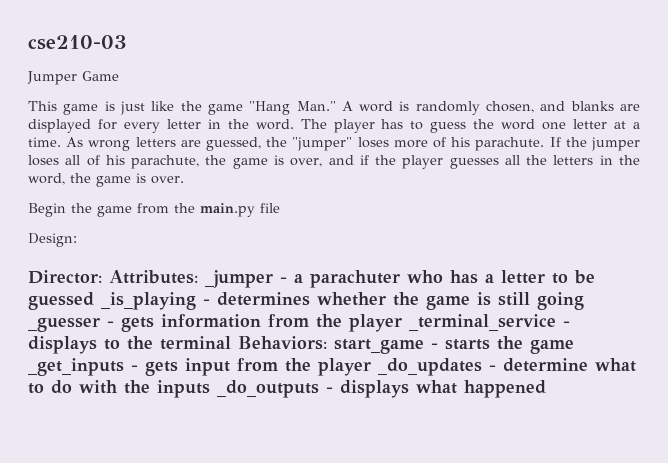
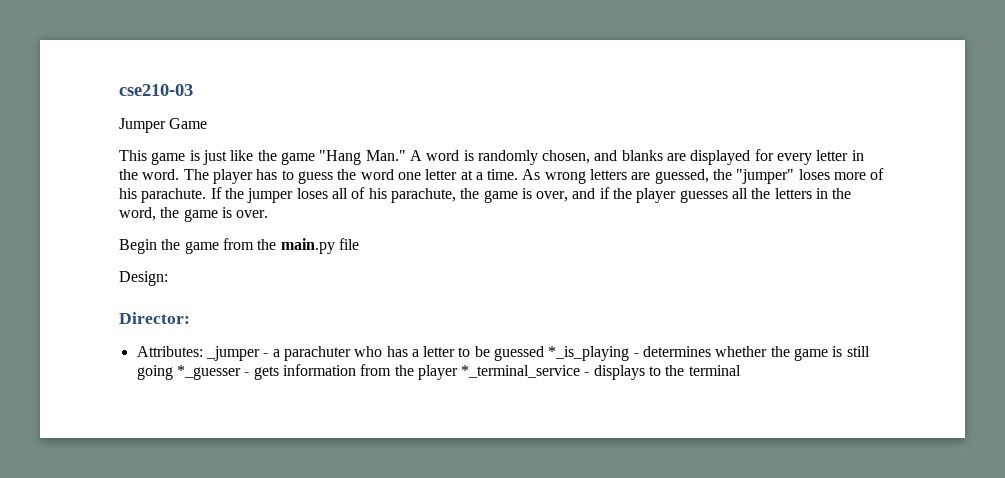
(102, 277) none -> (190, 318) //
[101,292,196,310] _is_playing -> [548,346,630,361] *_is_playing
[28,317,100,332] _guesser -> [176,365,241,380] *_guesser
[409,314,556,332] _terminal_service -> [461,365,581,378] *_terminal_service
[238,336,574,354] [28,358,636,376] [28,380,546,398] Behaviors: start_game - starts the game _get_inputs - gets input from the player _do_updates - determine what to do with the inputs _do_outputs - displays what happened -> (741, 370) none

